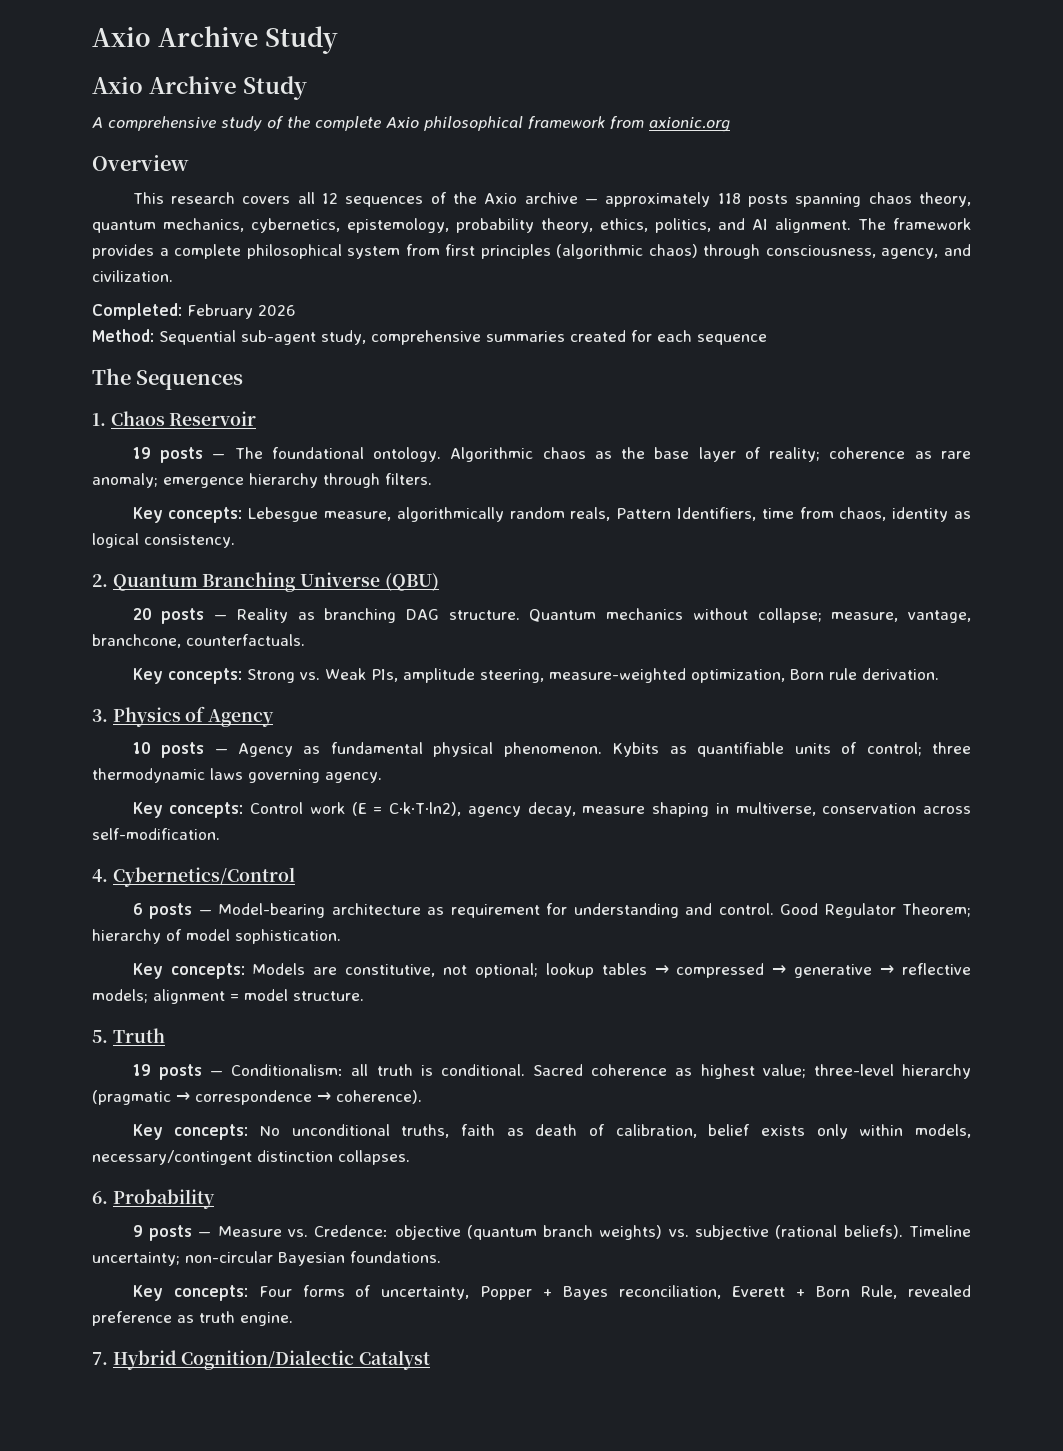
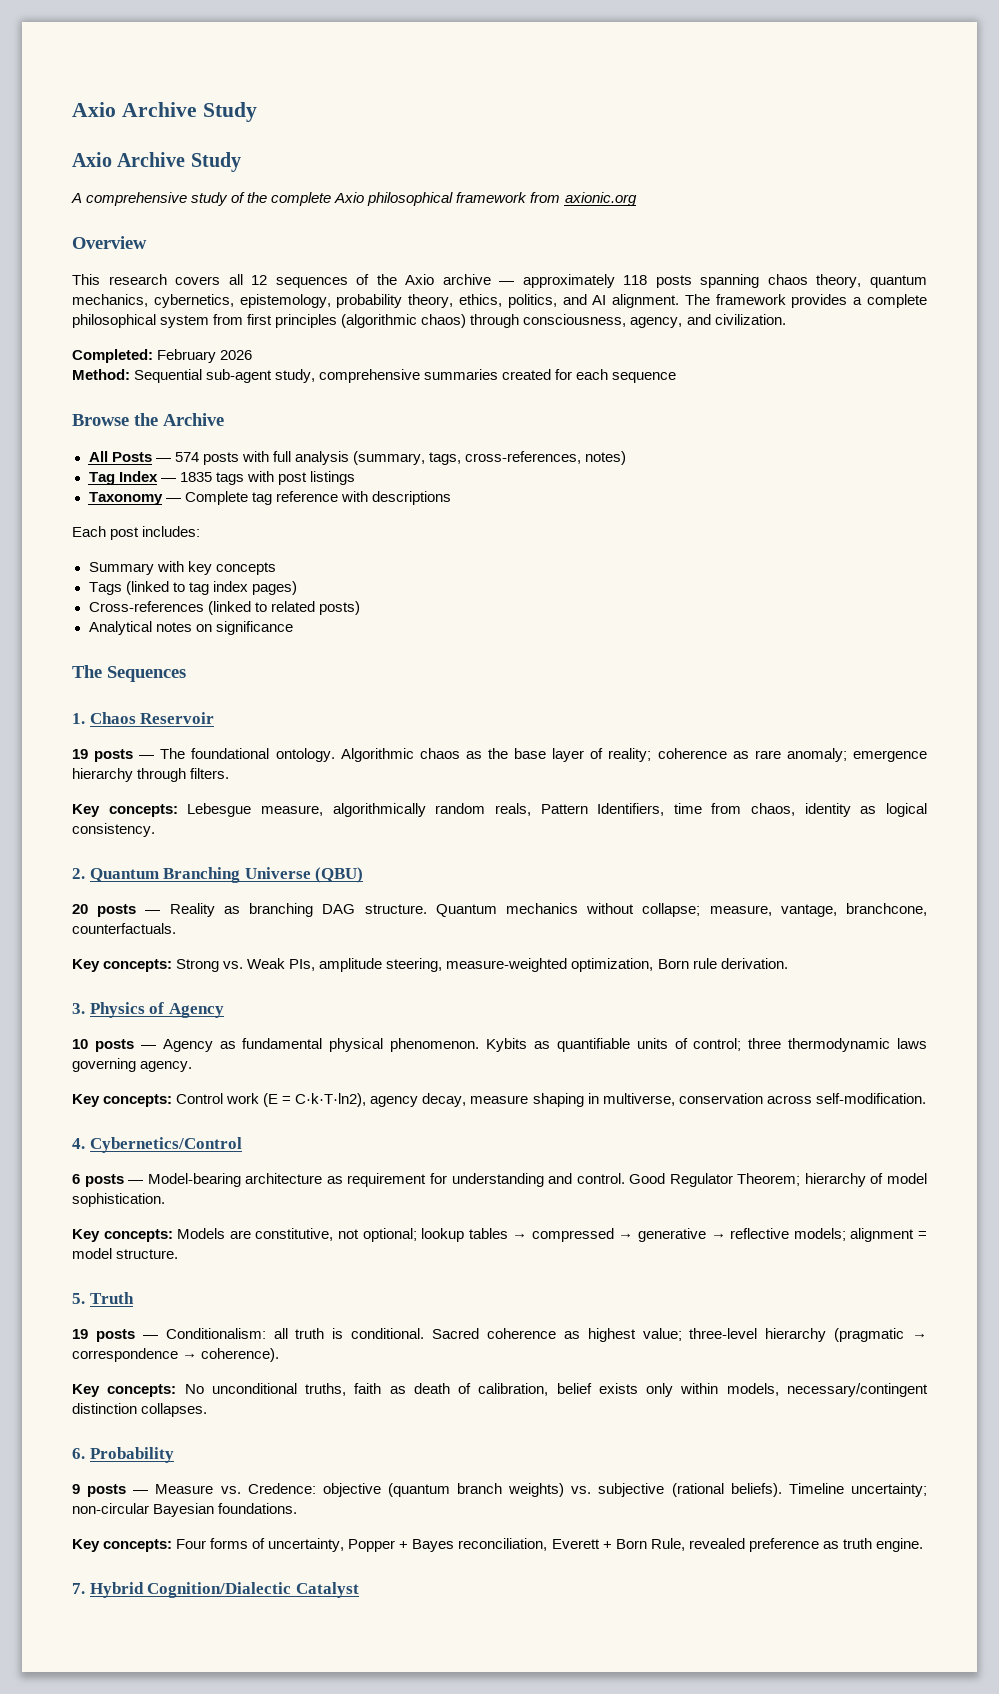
(767, 339) none -> [72,413,224,426] [88,451,627,465] [88,471,355,485] [88,491,451,505] [72,526,201,540] [88,561,276,575] [88,581,297,595] [88,601,360,615] [88,621,293,635] // Browse the Archive // All Posts — 574 posts with full analysis (summary, tags, cross-references, notes) // Tag Index — 1835 tags with post listings // Taxonomy — Complete tag reference with descriptions // Each post includes: // Summary with key concepts // Tags (linked to tag index pages) // Cross-references (linked to related posts) // Analytical notes on significance

